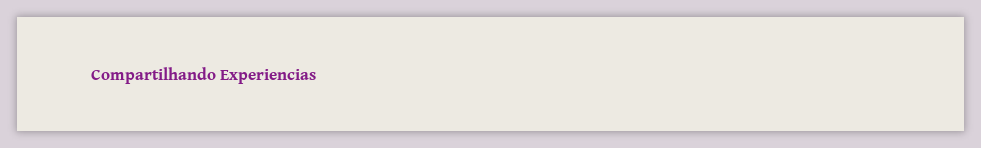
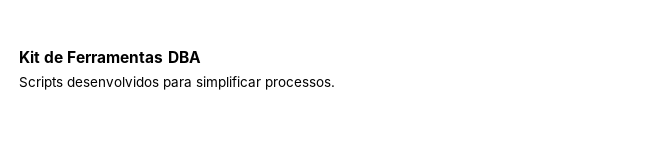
[91,67,317,84] Compartilhando Experiencias -> [19,50,201,63] [19,76,335,90] Kit de Ferramentas DBA // Scripts desenvolvidos para simplificar processos.

